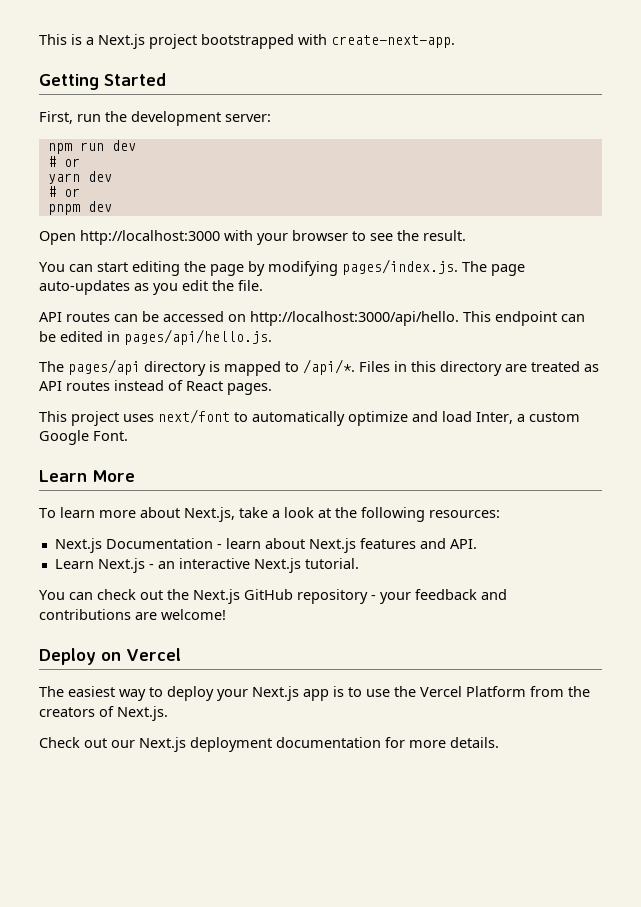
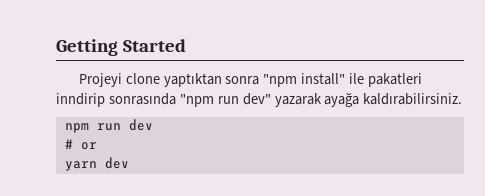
[39,34,455,49] [39,73,166,90] [39,111,271,126] This is a Next.js project bootstrapped with create-next-app. // Getting Started // First, run the development server: -> [56,39,187,56] [78,73,423,87] [56,92,463,107] Getting Started // Projeyi clone yaptıktan sonra "npm install" ile pakatleri inndirip sonrasında "npm run dev" yazarak ayağa kaldırabilirsiniz.
[47,186,80,197] [47,201,112,215] [39,230,466,245] [39,259,525,276] [39,280,263,295] [39,311,585,326] [39,329,272,345] [39,359,599,376] [39,380,272,395] [39,409,580,426] [39,430,128,445] [39,470,135,482] [39,507,500,522] [54,538,477,553] [54,558,359,573] [39,589,507,604] [39,609,226,620] [39,648,181,665] [39,686,590,701] [39,706,168,721] [39,737,499,752] // # or // pnpm dev // Open http://localhost:3000 with your browser to see the result. // You can start editing the page by modifying pages/index.js. The page auto-updates as you edit the file. // API routes can be accessed on http://localhost:3000/api/hello. This endpoint can be edited in pages/api/hello.js. // The pages/api directory is mapped to /api/*. Files in this directory are treated as API routes instead of React pages. // This project uses next/font to automatically optimize and load Inter, a custom Google Font. // Learn More // To learn more about Next.js, take a look at the following resources: // Next.js Documentation - learn about Next.js features and API. // Learn Next.js - an interactive Next.js tutorial. // You can check out the Next.js GitHub repository - your feedback and contributions are welcome! // Deploy on Vercel // The easiest way to deploy your Next.js app is to use the Vercel Platform from the creators of Next.js. // Check out our Next.js deployment documentation for more details. -> (129, 163) none

